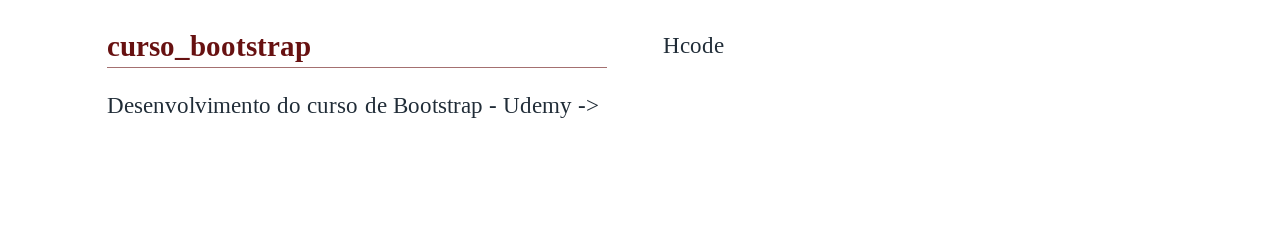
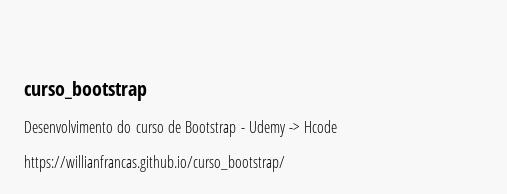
(724, 45) none -> [24,155,285,172] // https://willianfrancas.github.io/curso_bootstrap/

